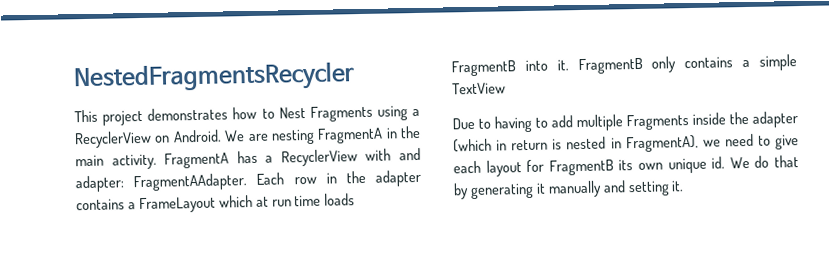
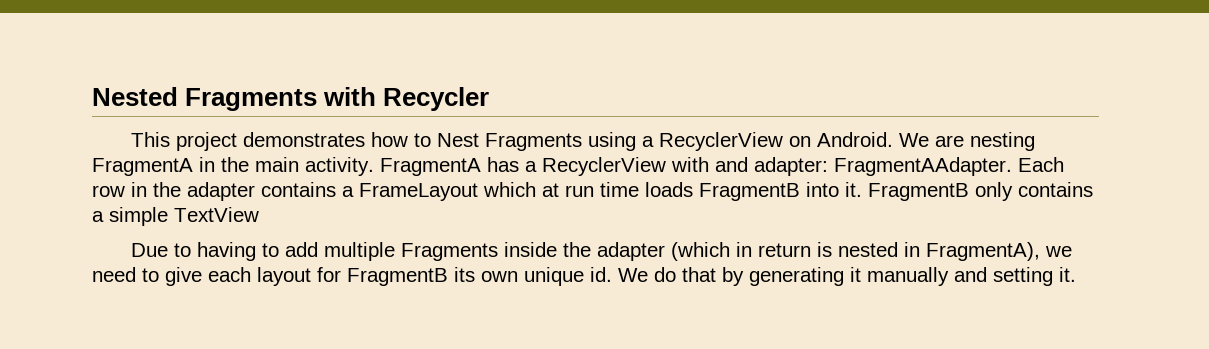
[73,61,355,94] NestedFragmentsRecycler -> [92,87,490,111] Nested Fragments with Recycler

